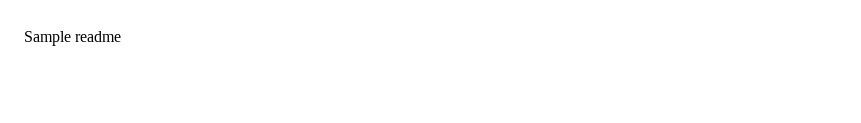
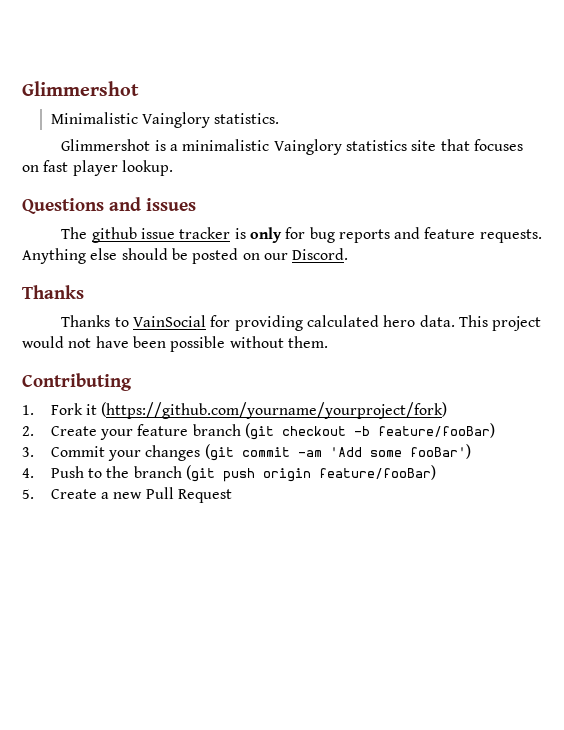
[24,31,122,46] Sample readme -> [22,81,139,96] [50,112,280,128] [61,139,523,155] [22,160,173,176] [22,197,196,214] [61,227,542,243] [22,248,349,264] [22,285,84,299] [61,315,542,331] [22,336,328,352] [22,373,132,391] [22,402,448,419] [22,423,496,440] [22,444,471,461] [22,465,437,482] [22,487,233,503] Glimmershot // Minimalistic Vainglory statistics. // Glimmershot is a minimalistic Vainglory statistics site that focuses on fast player lookup. // Questions and issues // The github issue tracker is only for bug reports and feature requests. Anything else should be posted on our Discord. // Thanks // Thanks to VainSocial for providing calculated hero data. This project would not have been possible without them. // Contributing // 1. Fork it (https://github.com/yourname/yourproject/fork) // 2. Create your feature branch (git checkout -b feature/fooBar) // 3. Commit your changes (git commit -am 'Add some fooBar') // 4. Push to the branch (git push origin feature/fooBar) // 5. Create a new Pull Request

